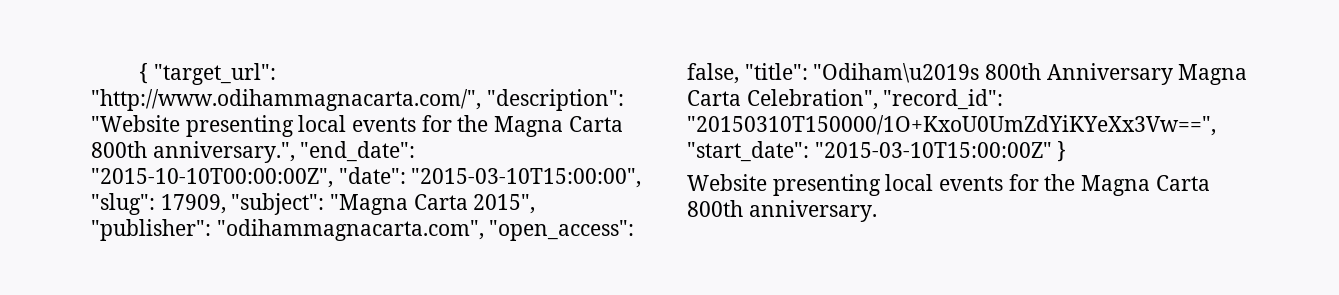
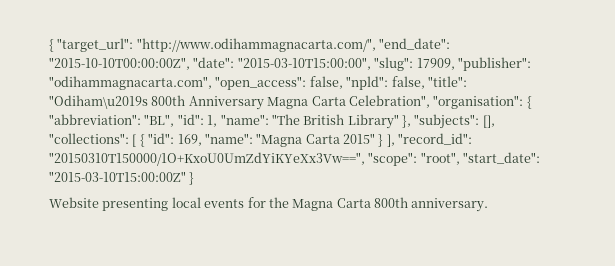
[486,89,624,111] [91,115,623,137] [91,141,295,163] "description": "Website presenting local events for the Magna Carta 800th anniversary.", -> (376, 45) none
[231,193,536,215] "subject": "Magna Carta 2015", -> (455, 64) none
(739, 73) none -> [346,76,425,90] "npld": false,
[883,89,1004,110] [687,115,1216,136] "record_id": "20150310T150000/1O+KxoU0UmZdYiKYeXx3Vw==", -> [433,95,532,109] [49,114,495,129] [49,133,473,147] [49,152,460,166] "organisation": { "abbreviation": "BL", "id": 1, "name": "The British Library" }, "subjects": [], "collections": [ { "id": 169, "name": "Magna Carta 2015" } ], "record_id": "20150310T150000/1O+KxoU0UmZdYiKYeXx3Vw==", "scope": "root",

